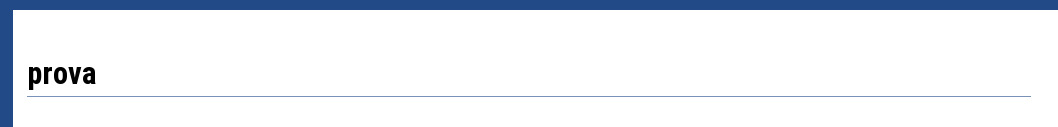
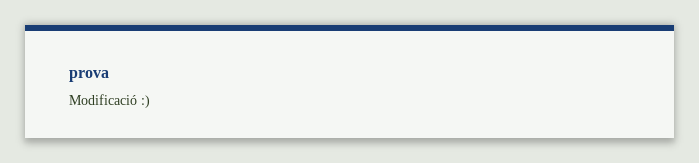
(97, 78) none -> [69,94,150,108] // Modificació :)

